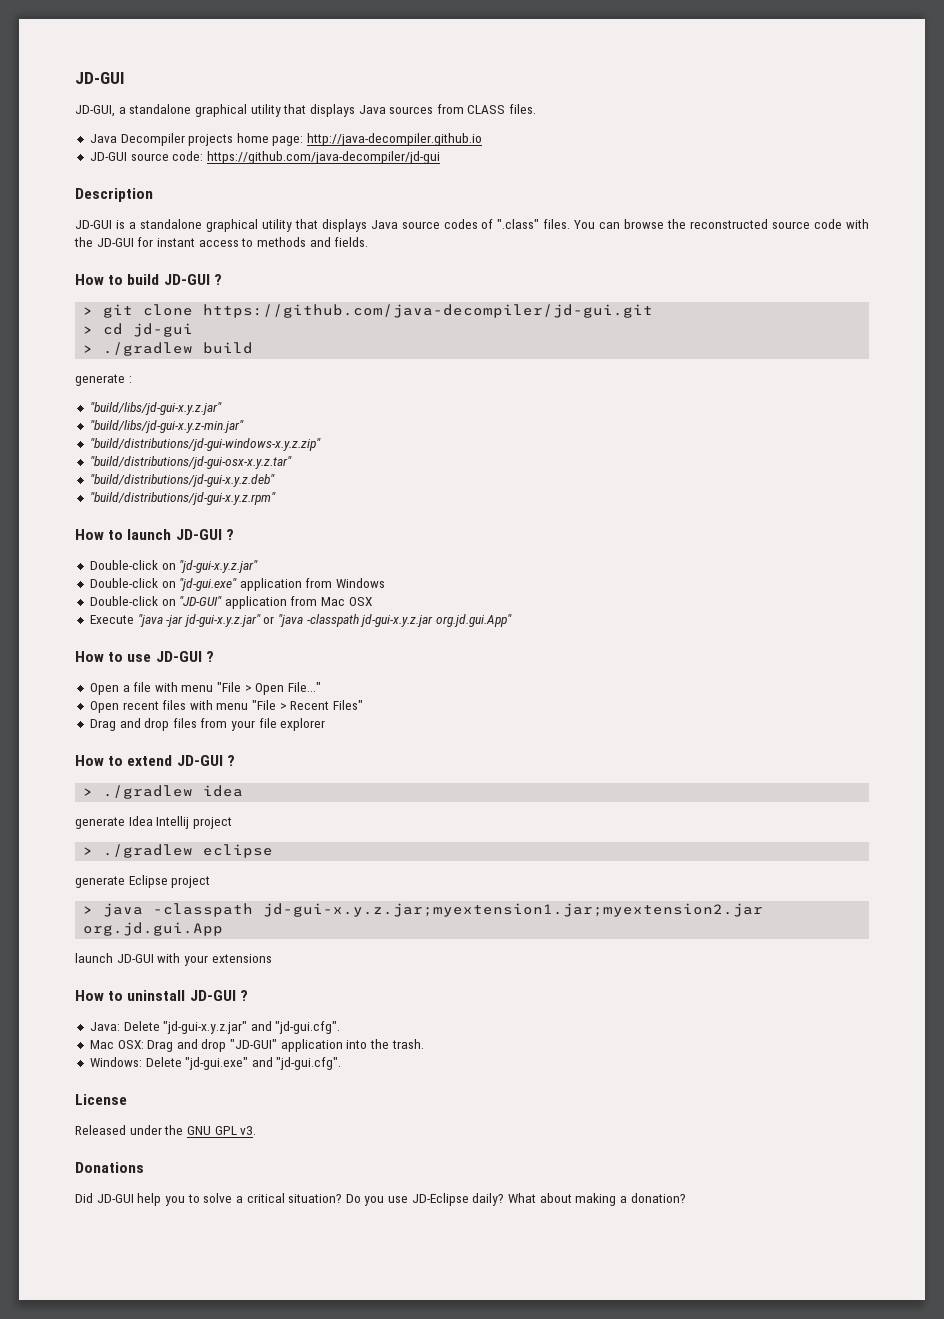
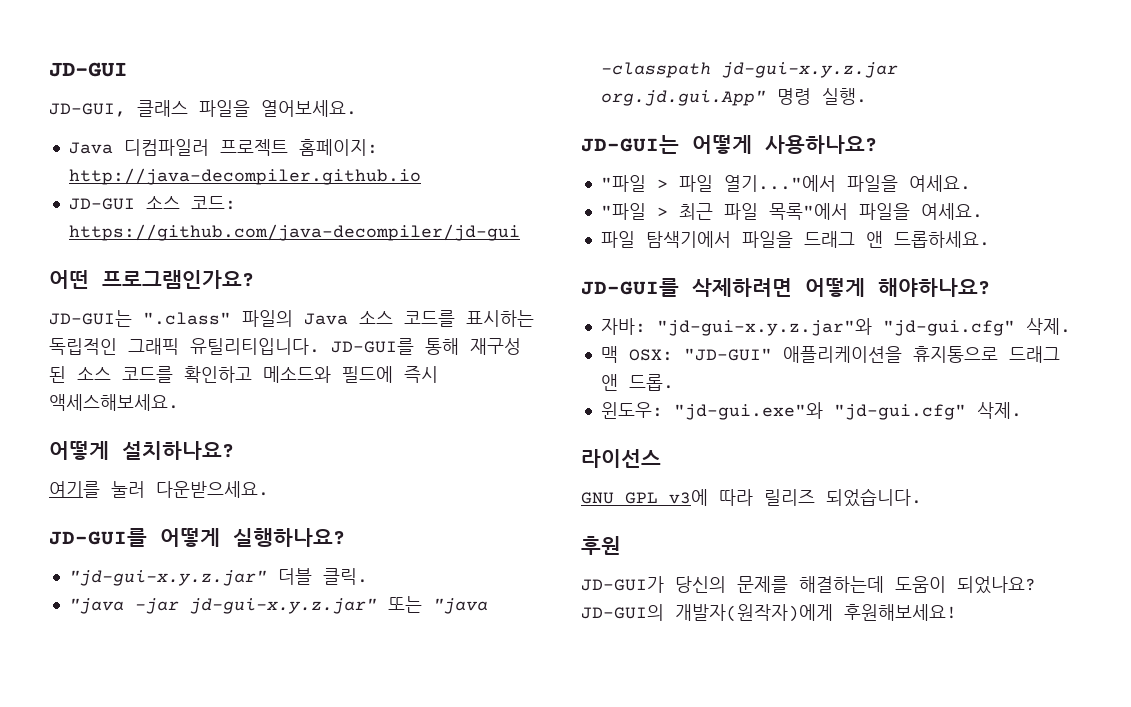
[118,104,537,117] [89,133,304,146] a standalone graphical utility that displays Java sources from CLASS files. // Java Decompiler projects home page: -> [137,100,357,117] [68,139,378,156] 클래스 파일을 열어보세요. // Java 디컴파일러 프로젝트 홈페이지:
[130,151,204,161] source code: -> [145,196,236,210] 소스 코드:
[75,188,153,202] [75,219,870,232] [74,237,369,247] [75,274,222,285] [83,304,654,318] [83,323,194,337] [83,342,254,356] [75,374,132,386] [89,402,222,415] [89,420,244,433] [89,438,321,451] [89,456,292,469] [89,474,275,487] [89,492,276,505] [75,529,234,540] [89,560,259,573] [89,578,386,591] [89,596,372,609] [89,615,134,624] Description // JD-GUI is a standalone graphical utility that displays Java source codes of ".class" files. You can browse the reconstructed source code with the JD-GUI for instant access to methods and fields. // How to build JD-GUI ? // > git clone https://github.com/java-decompiler/jd-gui.git // > cd jd-gui // > ./gradlew build // generate : // "build/libs/jd-gui-x.y.z.jar" // "build/libs/jd-gui-x.y.z-min.jar" // "build/distributions/jd-gui-windows-x.y.z.zip" // "build/distributions/jd-gui-osx-x.y.z.tar" // "build/distributions/jd-gui-x.y.z.deb" // "build/distributions/jd-gui-x.y.z.rpm" // How to launch JD-GUI ? // Double-click on "jd-gui-x.y.z.jar" // Double-click on "jd-gui.exe" application from Windows // Double-click on "JD-GUI" application from Mac OSX // Execute -> [49,270,255,289] [49,310,534,327] [49,338,521,355] [49,366,438,383] [49,394,179,411] [49,441,235,460] [49,481,269,498] [49,528,346,547] [68,568,368,586] 어떤 프로그램인가요? // JD-GUI는 ".class" 파일의 Java 소스 코드를 표시하는 독립적인 그래픽 유틸리티입니다. JD-GUI를 통해 재구성 된 소스 코드를 확인하고 메소드와 필드에 즉시 액세스해보세요. // 어떻게 설치하나요? // 여기를 눌러 다운받으세요. // JD-GUI를 어떻게 실행하나요? // "jd-gui-x.y.z.jar" 더블 클릭. //
[263,616,275,624] or -> [387,596,422,613] 또는
[75,651,214,662] [89,682,322,695] [89,700,364,713] [89,718,326,731] [75,755,235,766] [83,785,244,799] [75,816,232,829] [83,844,274,858] [75,875,211,888] [83,903,764,917] [83,922,224,936] [75,953,272,966] [75,990,248,1001] [89,1021,341,1034] [89,1039,424,1052] [89,1057,342,1070] [75,1094,127,1105] [75,1125,257,1135] [75,1162,144,1173] [75,1193,686,1206] // How to use JD-GUI ? // Open a file with menu "File > Open File..." // Open recent files with menu "File > Recent Files" // Drag and drop files from your file explorer // How to extend JD-GUI ? // > ./gradlew idea // generate Idea Intellij project // > ./gradlew eclipse // generate Eclipse project // > java -classpath jd-gui-x.y.z.jar;myextension1.jar;myextension2.jar org.jd.gui.App // launch JD-GUI with your extensions // How to uninstall JD-GUI ? // Java: Delete "jd-gui-x.y.z.jar" and "jd-gui.cfg". // Mac OSX: Drag and drop "JD-GUI" application into the trash. // Windows: Delete "jd-gui.exe" and "jd-gui.cfg". // License // Released under the GNU GPL v3. // Donations // Did JD-GUI help you to solve a critical situation? Do you use JD-Eclipse daily? What about making a donation? -> [776,88,867,105] [581,135,878,154] [600,175,971,192] [600,203,983,220] [600,231,990,248] [581,278,991,297] [600,318,1071,336] [600,346,1060,363] [600,374,674,391] [600,402,1022,420] [581,449,661,468] [581,488,922,507] [581,536,621,555] [581,576,1036,594] [581,604,957,622] 명령 실행. // JD-GUI는 어떻게 사용하나요? // "파일 > 파일 열기..."에서 파일을 여세요. // "파일 > 최근 파일 목록"에서 파일을 여세요. // 파일 탐색기에서 파일을 드래그 앤 드롭하세요. // JD-GUI를 삭제하려면 어떻게 해야하나요? // 자바: "jd-gui-x.y.z.jar"와 "jd-gui.cfg" 삭제. // 맥 OSX: "JD-GUI" 애플리케이션을 휴지통으로 드래그 앤 드롭. // 윈도우: "jd-gui.exe"와 "jd-gui.cfg" 삭제. // 라이선스 // GNU GPL v3에 따라 릴리즈 되었습니다. // 후원 // JD-GUI가 당신의 문제를 해결하는데 도움이 되었나요? JD-GUI의 개발자(원작자)에게 후원해보세요!

